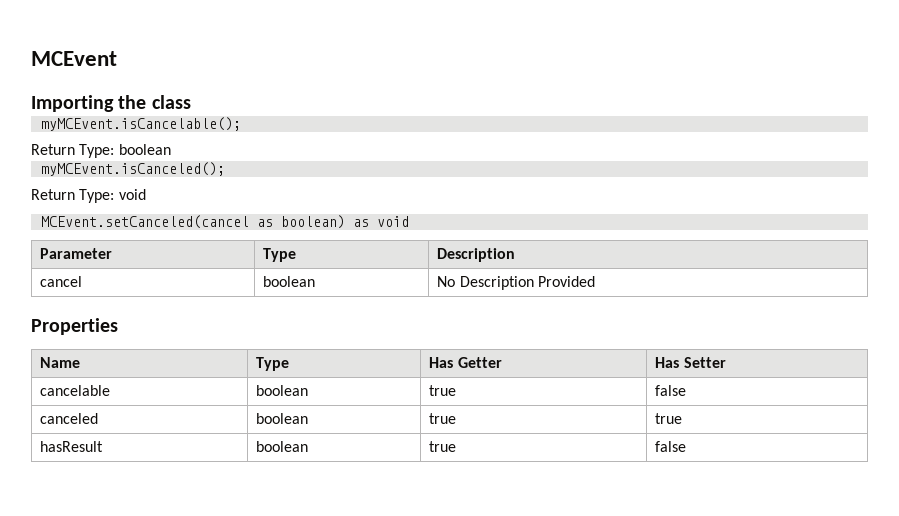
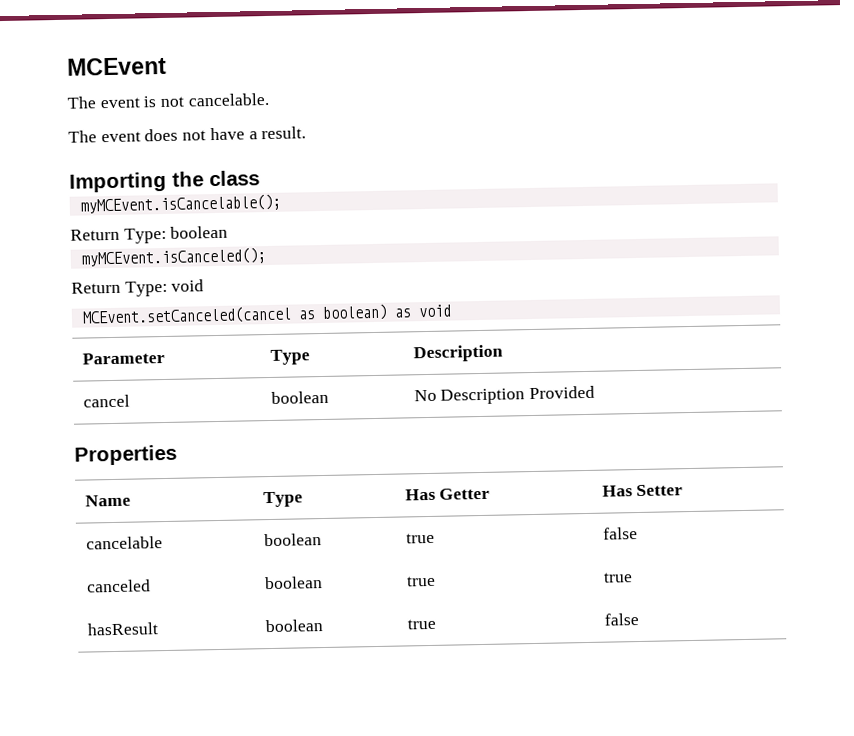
(117, 58) none -> [67,92,269,109] [68,126,307,143] // The event is not cancelable. // The event does not have a result.

